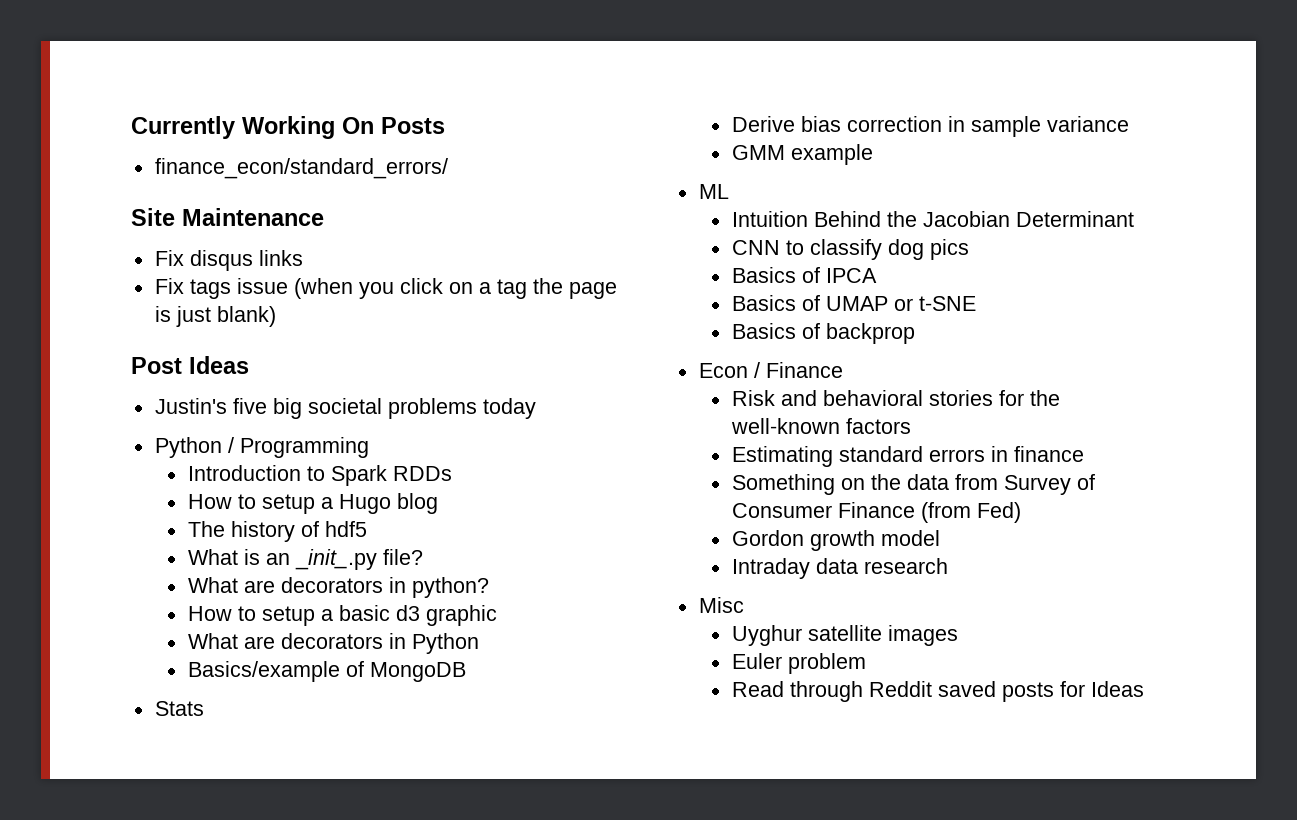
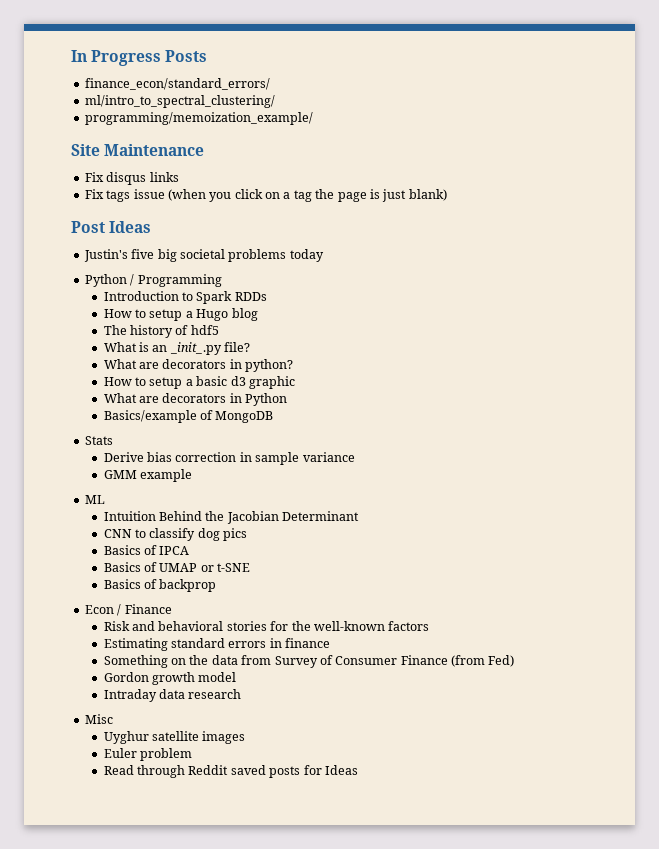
[131,116,374,139] Currently Working On -> [71,50,162,66] In Progress
(448, 168) none -> [84,95,275,108] [84,112,313,125] // ml/intro_to_spectral_clustering/ // programming/memoization_example/

